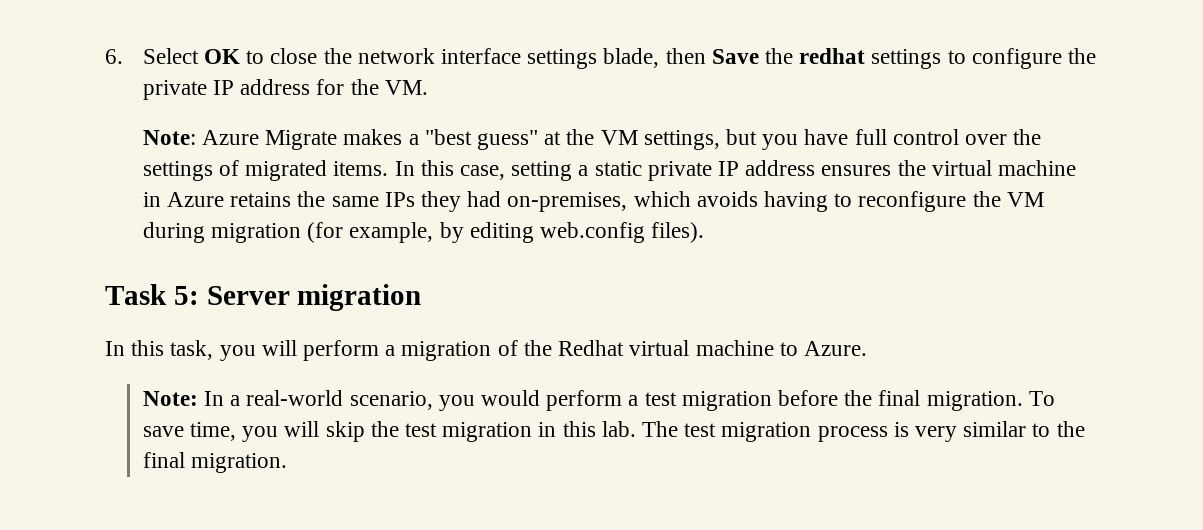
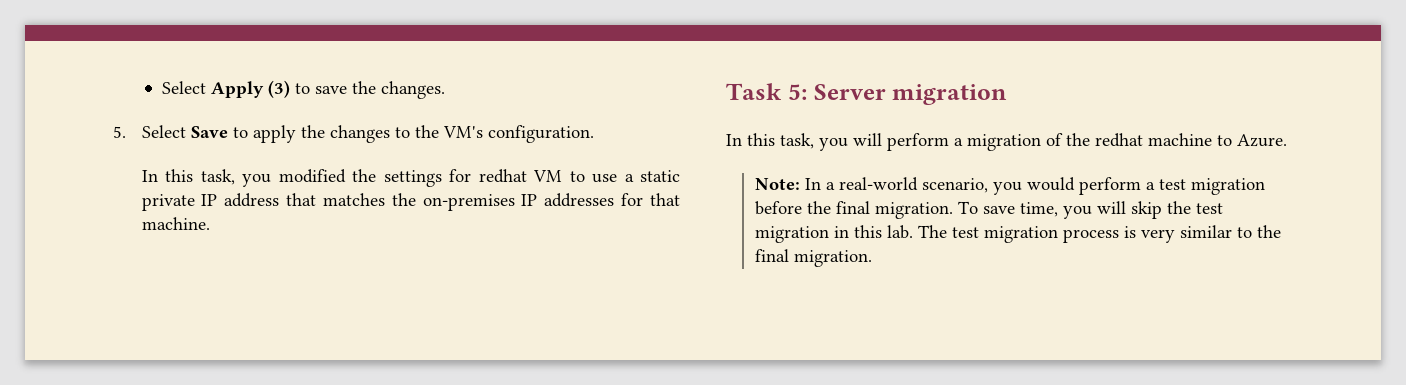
[105,48,1097,69] [142,79,428,100] [142,129,1042,150] [142,160,573,181] 6. Select OK to close the network interface settings blade, then Save the redhat settings to configure the private IP address for the VM. // Note: Azure Migrate makes a "best guess" at the VM settings, but you have full control over the settings of migrated items. In this case, setting -> [161,80,445,99] [113,125,594,143] [141,169,618,187] Select Apply (3) to save the changes. // 5. Select Save to apply the changes to the VM's configuration. // In this task, you modified the settings for redhat VM to use
[821,160,1077,176] [142,191,1044,212] [142,222,705,243] ensures the virtual machine in Azure retains the same IPs they had on-premises, which avoids having to reconfigure the VM during migration (for example, by editing web.config files). -> [286,193,681,211] [141,217,210,230] that matches the on-premises IP addresses for that machine.
[558,340,690,356] Redhat virtual -> [1095,133,1143,147] redhat

